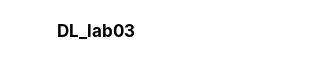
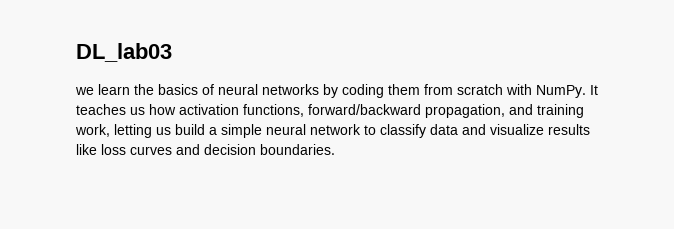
(135, 31) none -> [75,84,598,98] [76,104,584,118] [75,124,590,138] [76,144,335,155] // we learn the basics of neural networks by coding them from scratch with NumPy. It teaches us how activation functions, forward/backward propagation, and training work, letting us build a simple neural network to classify data and visualize results like loss curves and decision boundaries.

